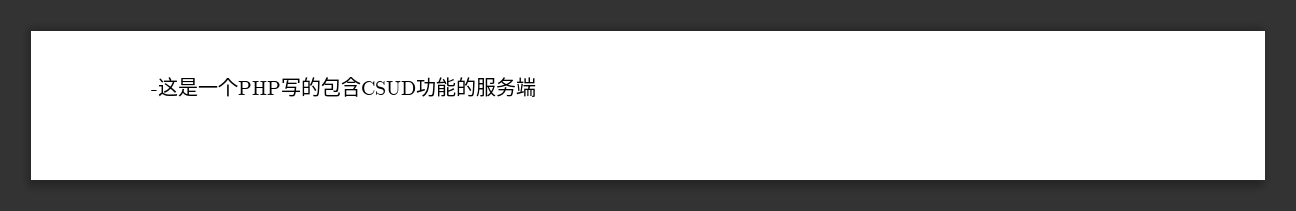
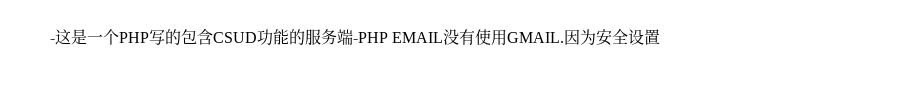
(536, 87) none -> [352,29,661,46] -PHP EMAIL没有使用GMAIL.因为安全设置

